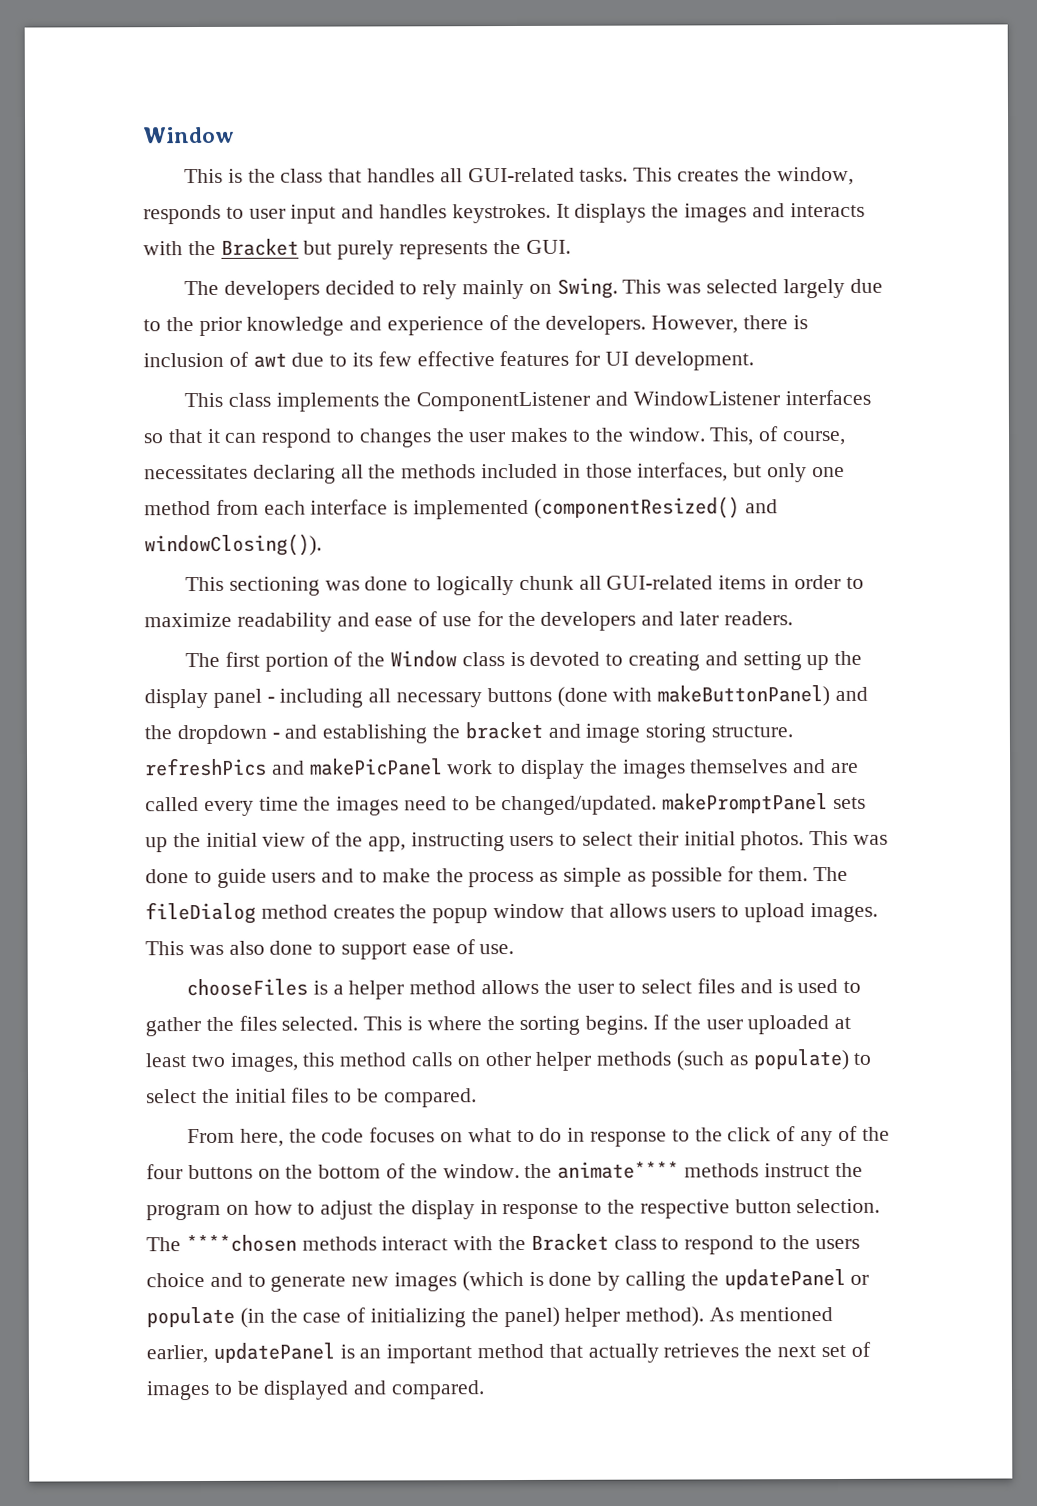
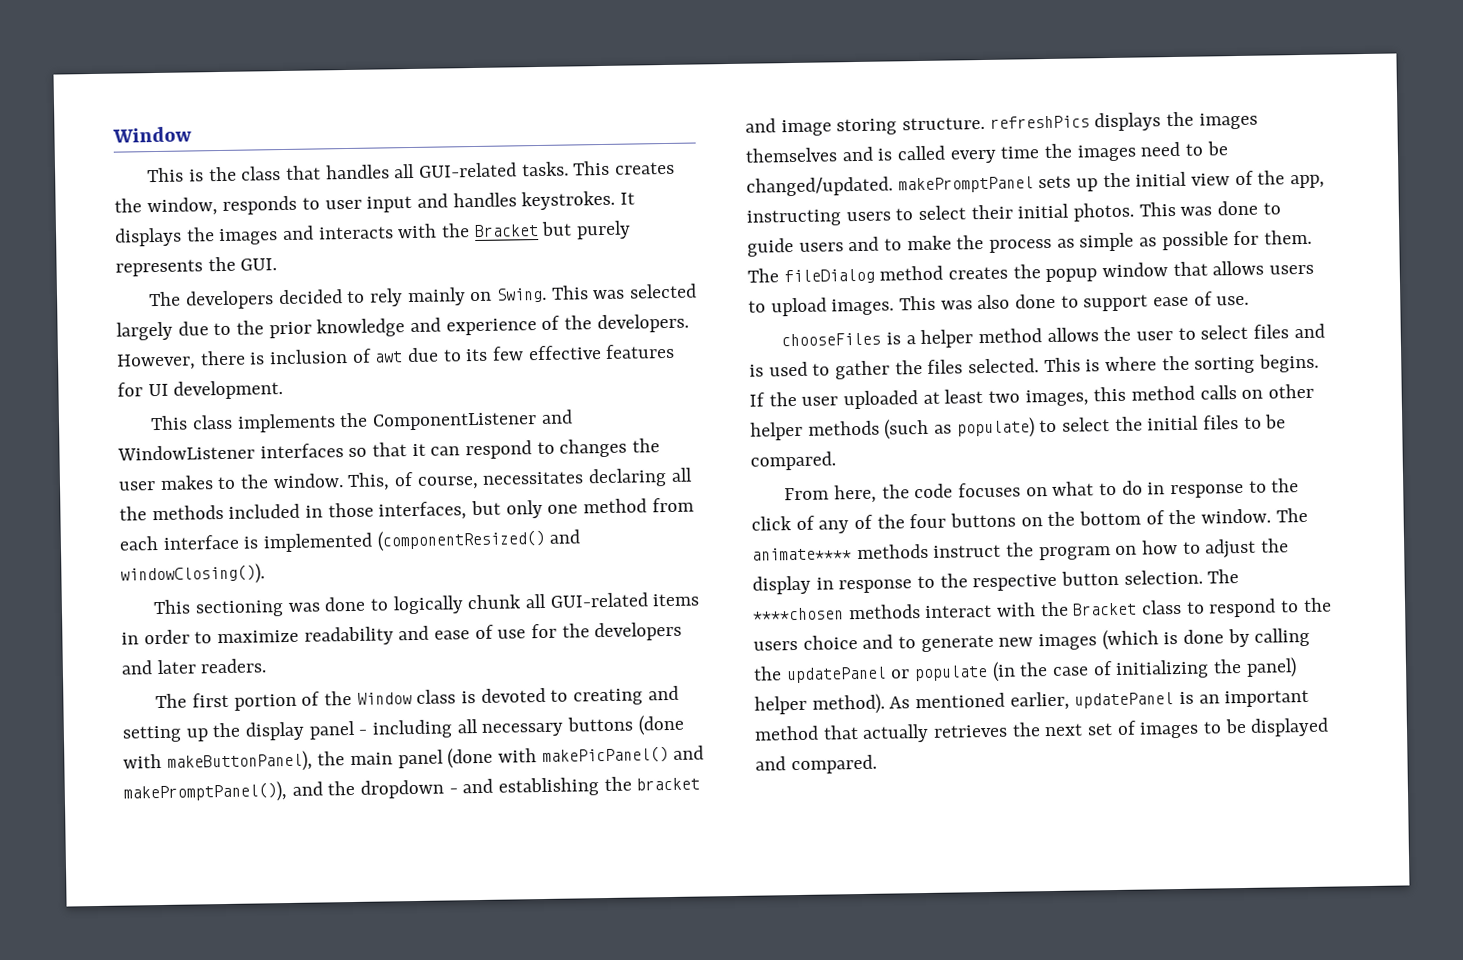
[657,685,831,707] makeButtonPanel) -> [166,745,705,773] [123,781,287,804] makeButtonPanel), the main panel (done with makePicPanel() and makePromptPanel()),
[271,758,586,779] and makePicPanel work to display -> [1094,112,1162,132] displays
[831,762,860,774] are -> [877,148,894,161] is
[524,1163,553,1178] the -> [1275,507,1308,523] The

